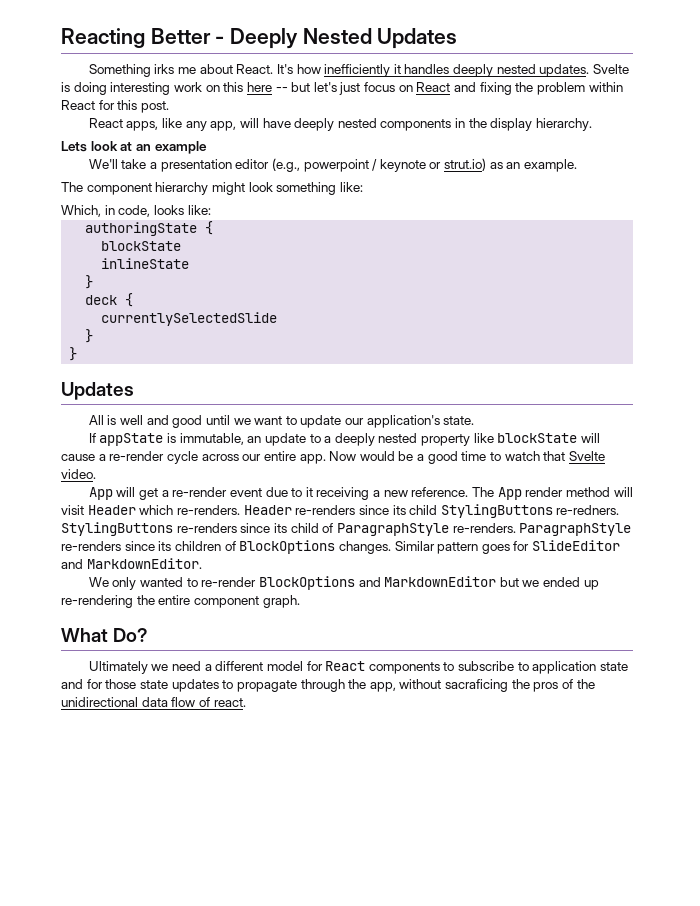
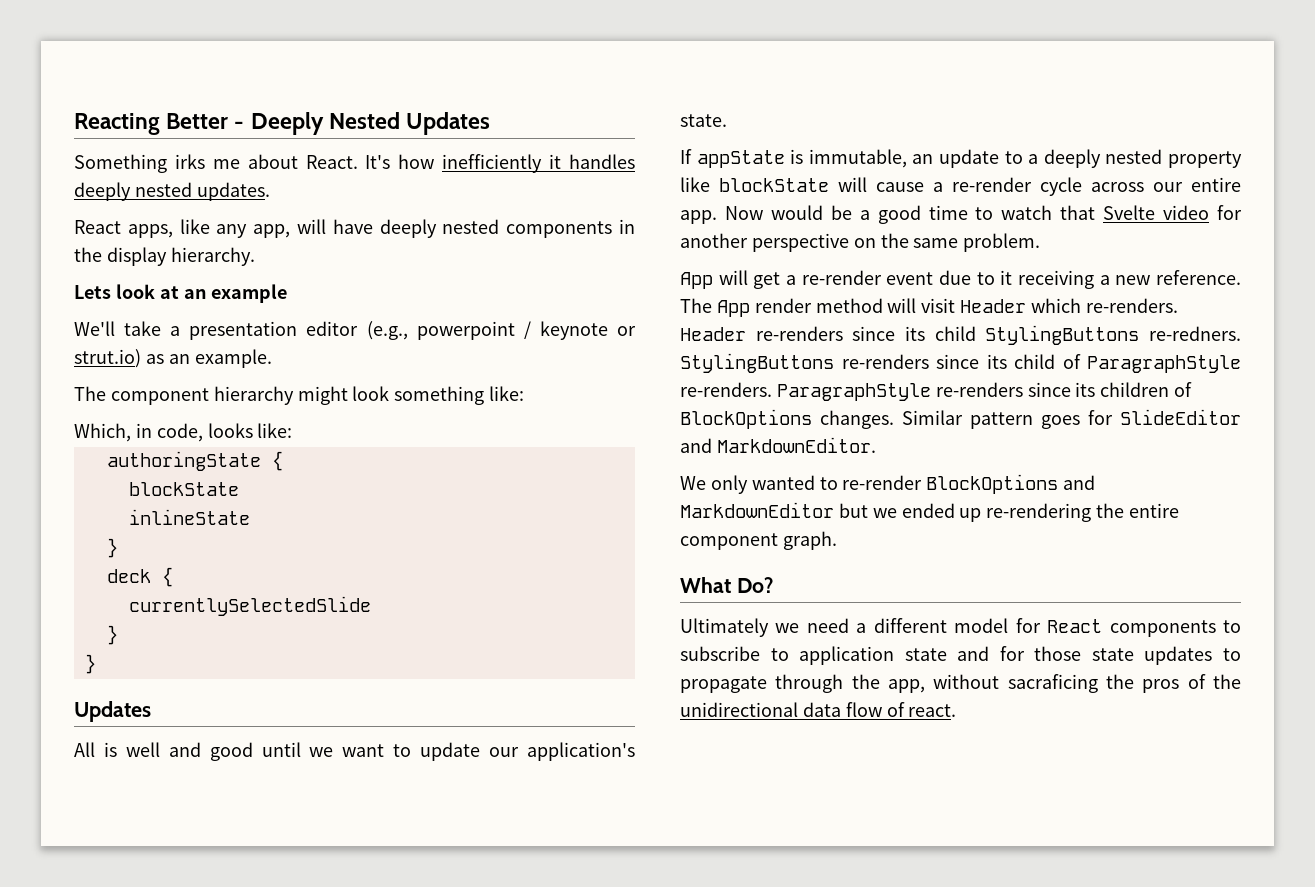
[593,64,630,74] [61,82,623,95] [61,100,169,113] Svelte is doing interesting work on this here -- but let's just focus on React and fixing the problem within React for this post. -> (270, 191) none
[61,469,96,479] video. -> [1163,205,1242,220] [680,233,1041,252] video for another perspective on the same problem.

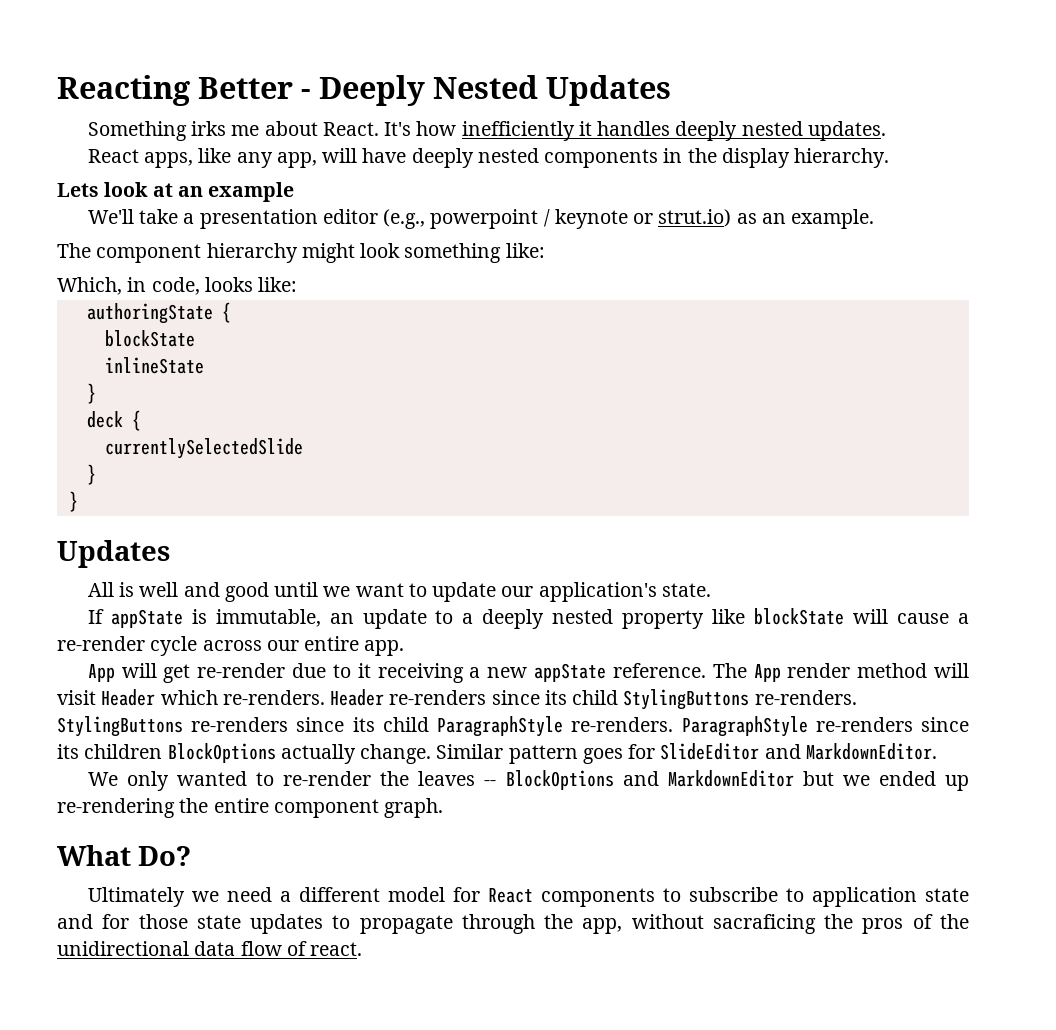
[724,205,1242,224] [680,233,1041,252] Now would be a good time to watch that Svelte video for another perspective on the same problem. -> (405, 648) none
[786,270,934,285] a re-render event -> [197,663,286,678] re-render
(1151, 280) none -> [534,663,607,682] appState
[1149,326,1241,341] re-redners. -> [754,690,857,705] re-renders.
[1062,354,1081,369] of -> (429, 724) none
[1174,382,1193,397] [680,409,894,429] of BlockOptions changes. -> [167,743,432,764] BlockOptions actually change.
(923, 482) none -> [380,771,497,786] the leaves --

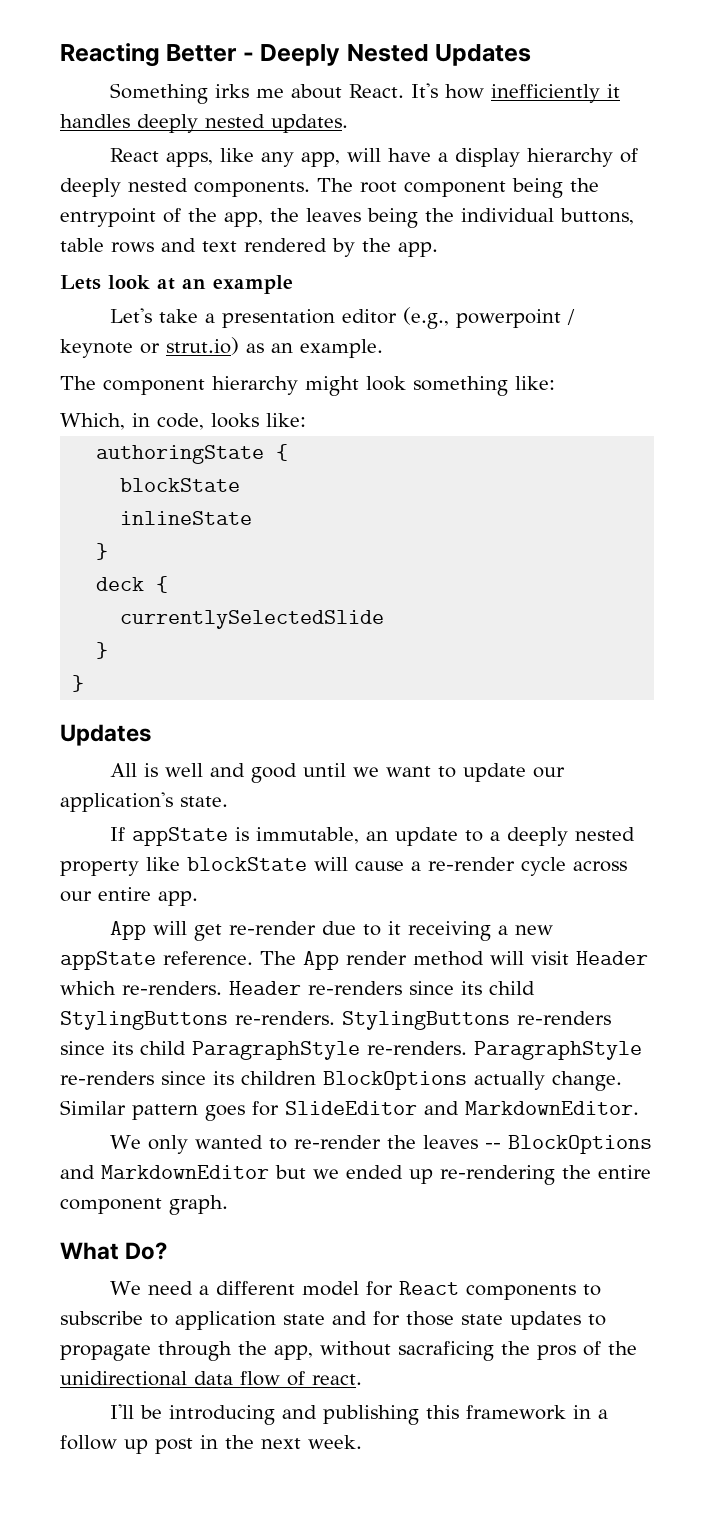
[411,148,890,168] deeply nested components in the display hierarchy. -> [438,148,639,167] [60,178,599,198] [60,208,634,228] [60,238,438,257] a display hierarchy of deeply nested components. The root component being the entrypoint of the app, the leaves being the individual buttons, table rows and text rendered by the app.
[87,209,134,224] We'll -> [110,308,153,323] Let's
[87,887,219,907] Ultimately we -> [110,1281,142,1295] We
(363, 949) none -> [110,1404,609,1425] [60,1435,362,1454] // I'll be introducing and publishing this framework in a follow up post in the next week.

